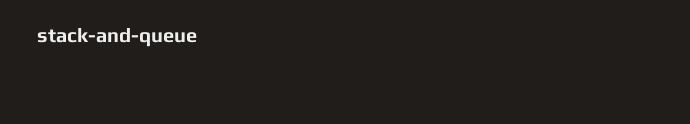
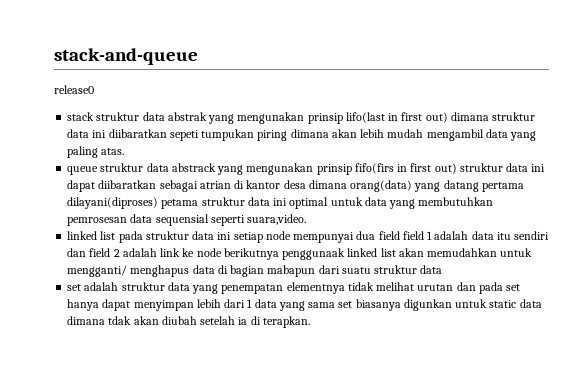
(197, 37) none -> [54,85,94,94] [67,112,536,124] [67,129,537,141] [67,146,125,158] [67,163,546,175] [67,180,524,192] [67,197,494,209] [67,214,307,226] [67,231,550,243] [67,248,533,260] [67,265,443,277] [67,282,521,294] [67,299,542,311] [67,316,310,328] // release0 // stack struktur data abstrak yang mengunakan prinsip lifo(last in first out) dimana struktur data ini diibaratkan sepeti tumpukan piring dimana akan lebih mudah mengambil data yang paling atas. // queue struktur data abstrack yang mengunakan prinsip fifo(firs in first out) struktur data ini dapat diibaratkan sebagai atrian di kantor desa dimana orang(data) yang datang pertama dilayani(diproses) petama struktur data ini optimal untuk data yang membutuhkan pemrosesan data sequensial seperti suara,video. // linked list pada struktur data ini setiap node mempunyai dua field field 1 adalah data itu sendiri dan field 2 adalah link ke node berikutnya penggunaak linked list akan memudahkan untuk mengganti/ menghapus data di bagian mabapun dari suatu struktur data // set adalah struktur data yang penempatan elementnya tidak melihat urutan dan pada set hanya dapat menyimpan lebih dari 1 data yang sama set biasanya digunkan untuk static data dimana tdak akan diubah setelah ia di terapkan.

